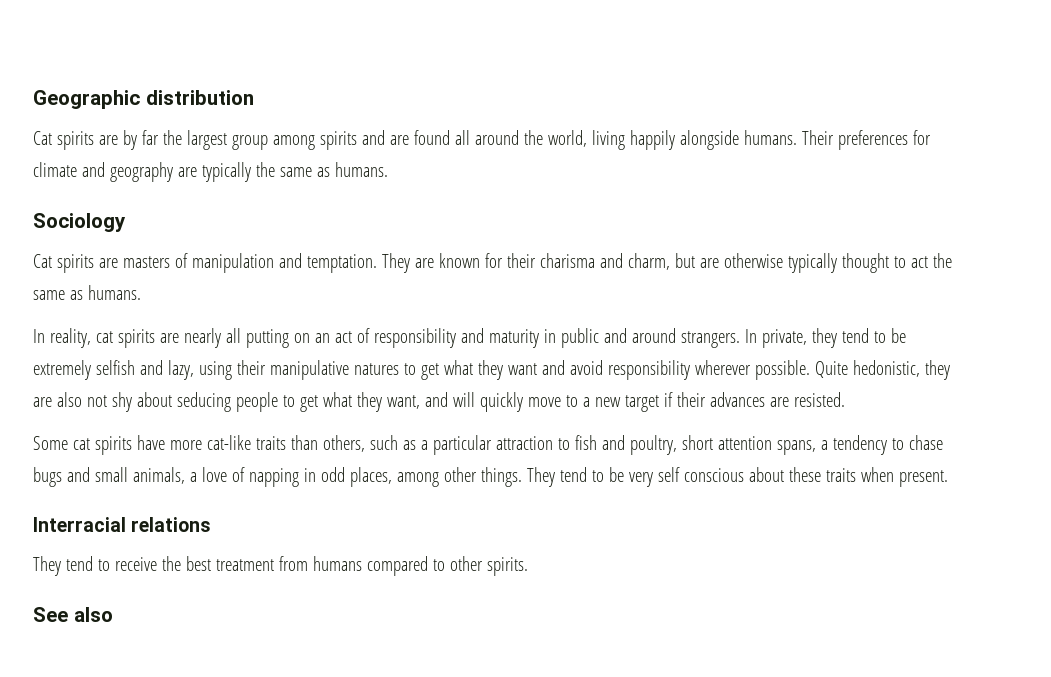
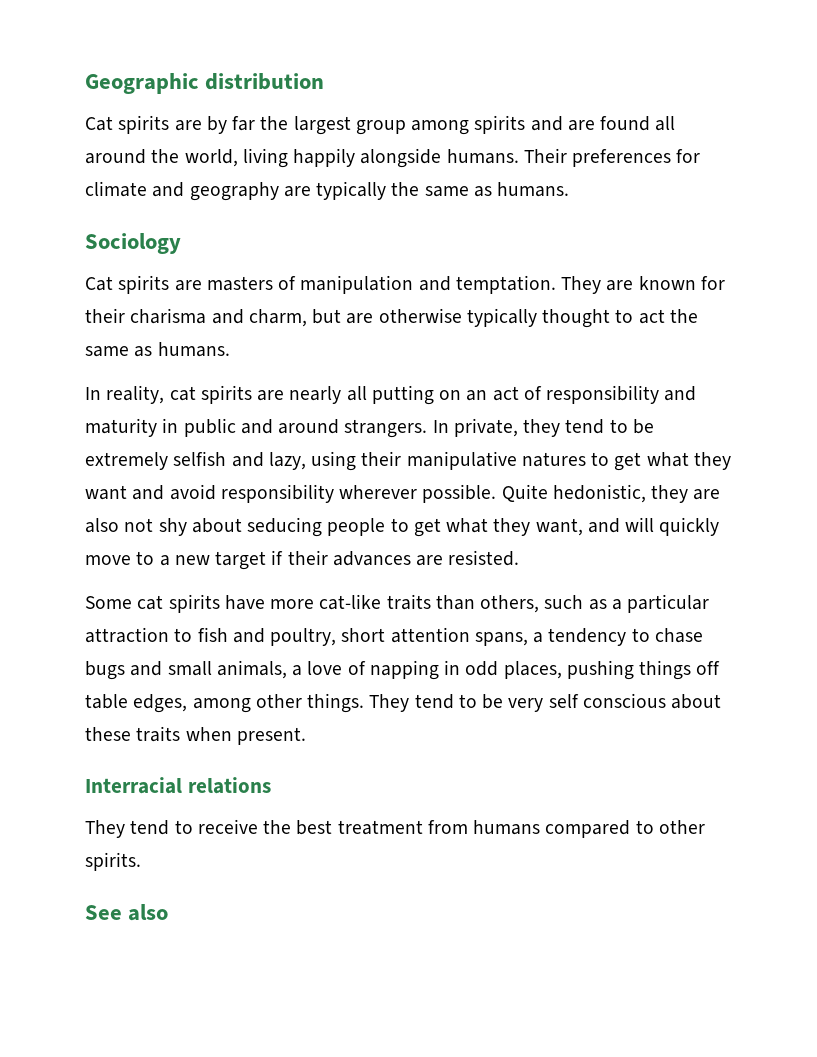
(392, 477) none -> [566,660,721,680] [85,694,188,713] pushing things off table edges,

